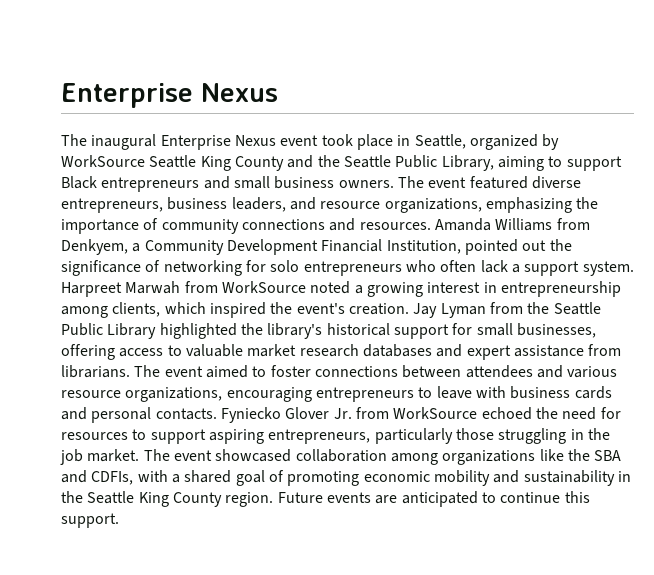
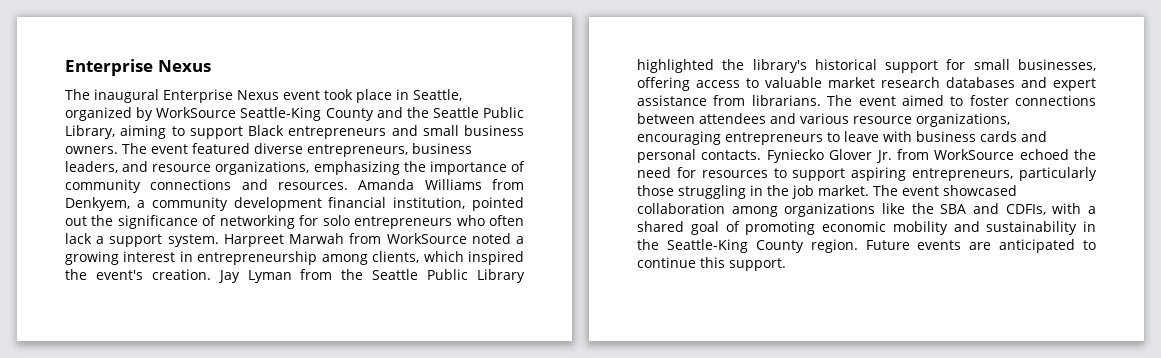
[149,155,231,171] Seattle King -> [240,107,322,121] Seattle-King
[144,239,461,255] Community Development Financial Institution, -> [151,197,466,211] community development financial institution,
[87,491,169,507] Seattle King -> [666,239,748,253] Seattle-King

